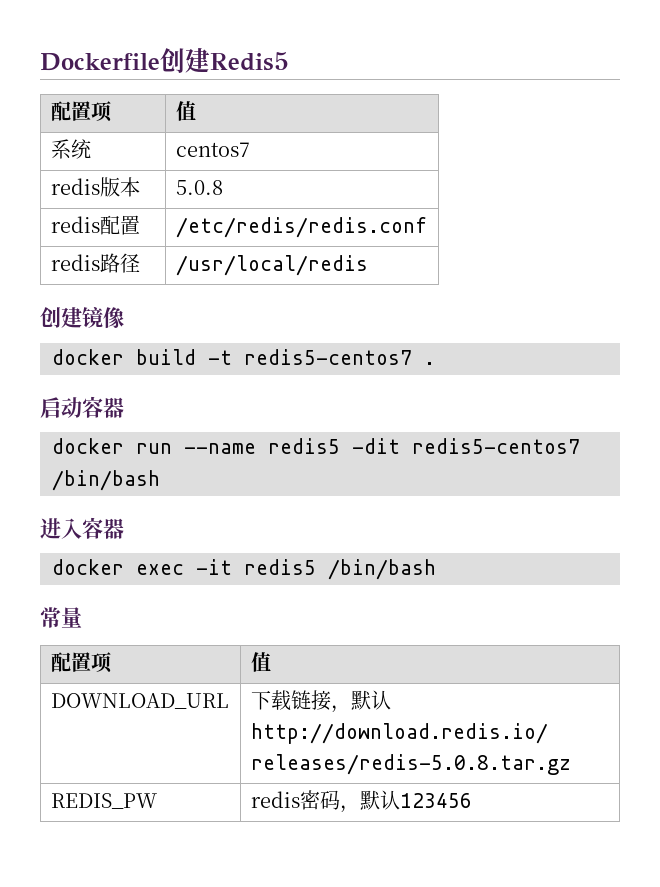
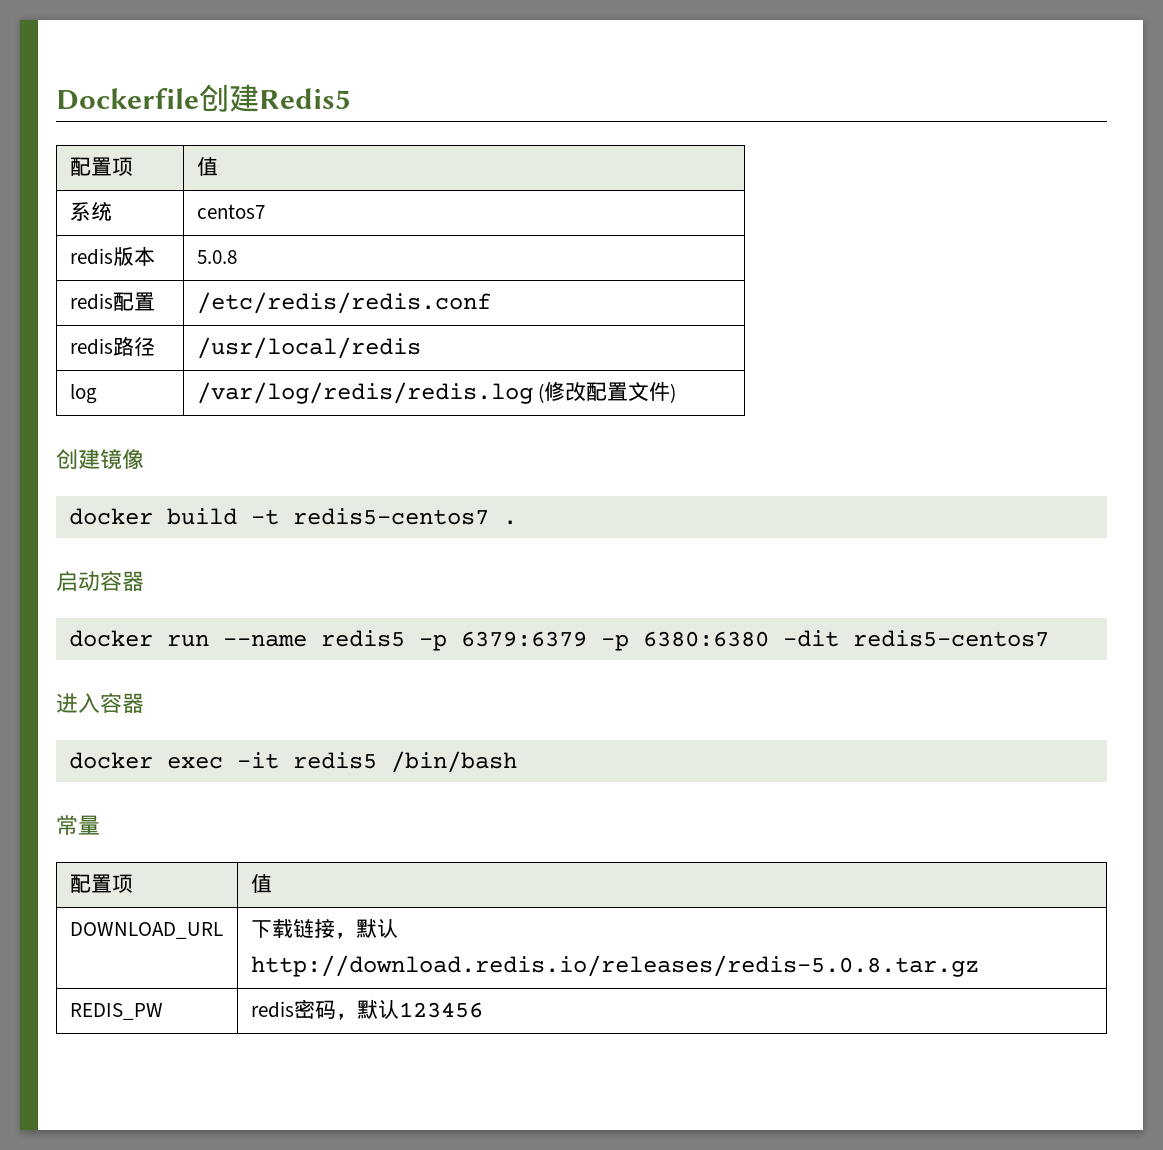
(368, 265) none -> [69,384,97,404] [196,381,677,404] // log | /var/log/redis/redis.log (修改配置文件)
(340, 446) none -> [418,631,769,651] -p 6379:6379 -p 6380:6380
[52,470,160,491] /bin/bash -> (1049, 638) none

